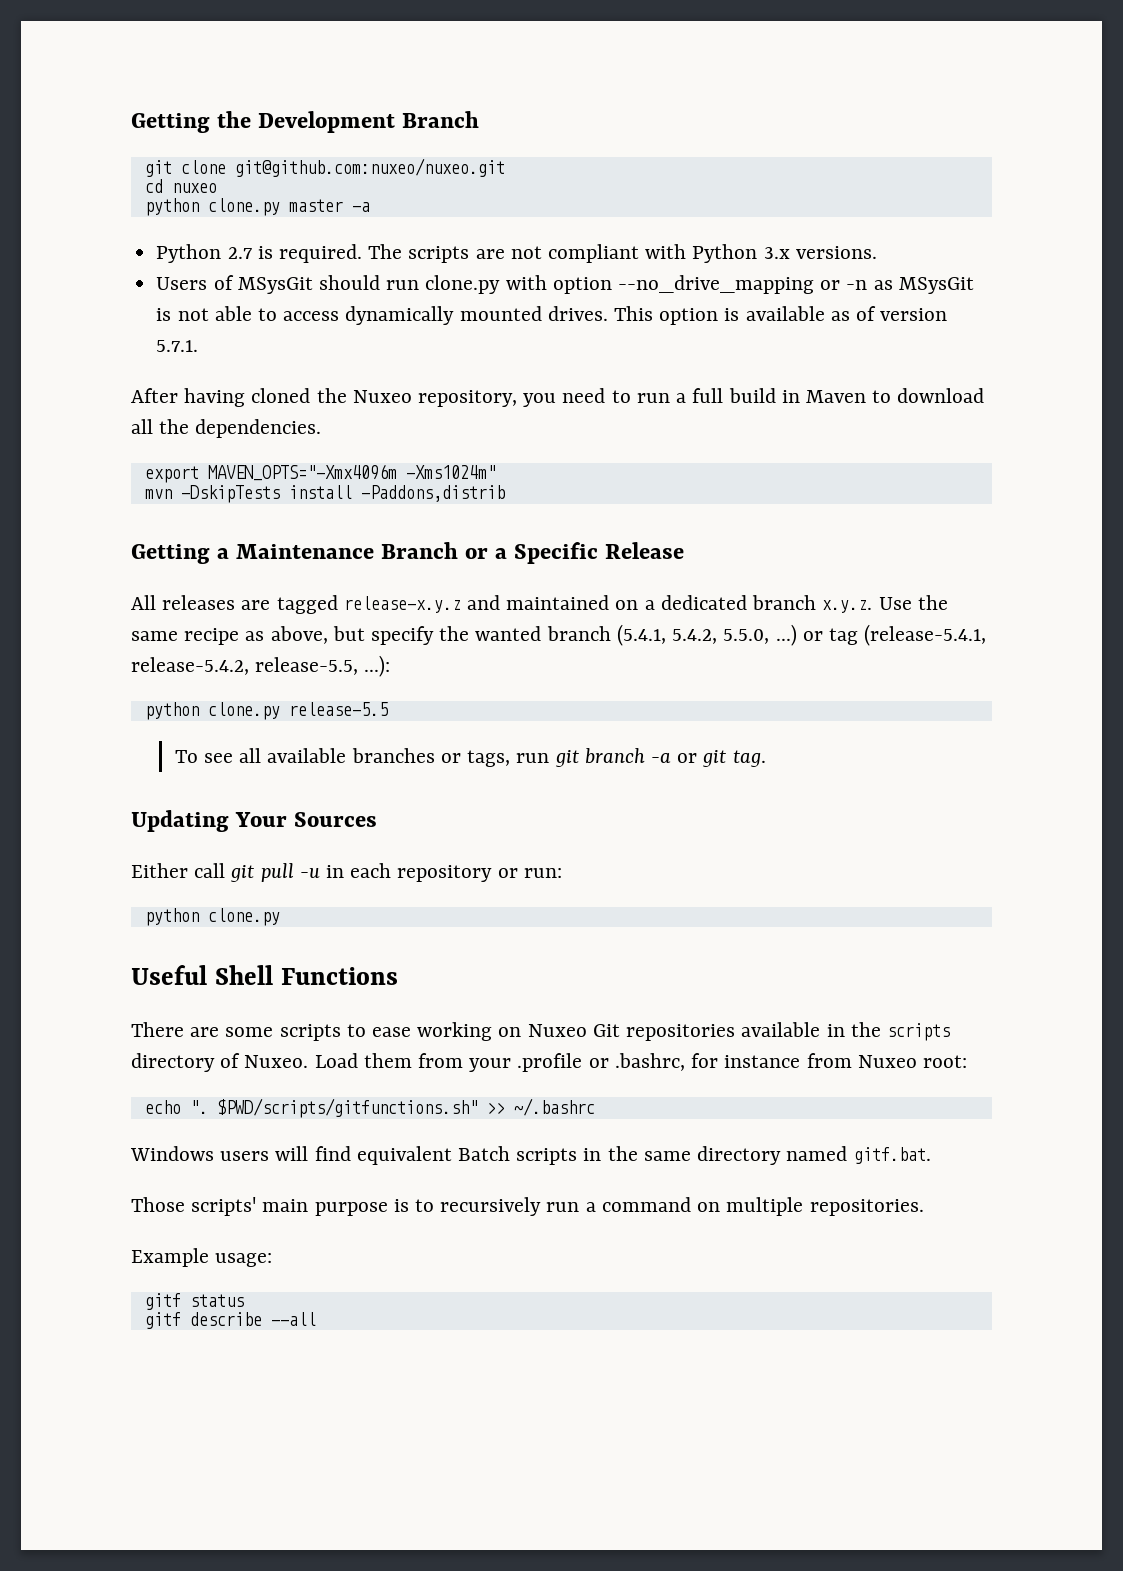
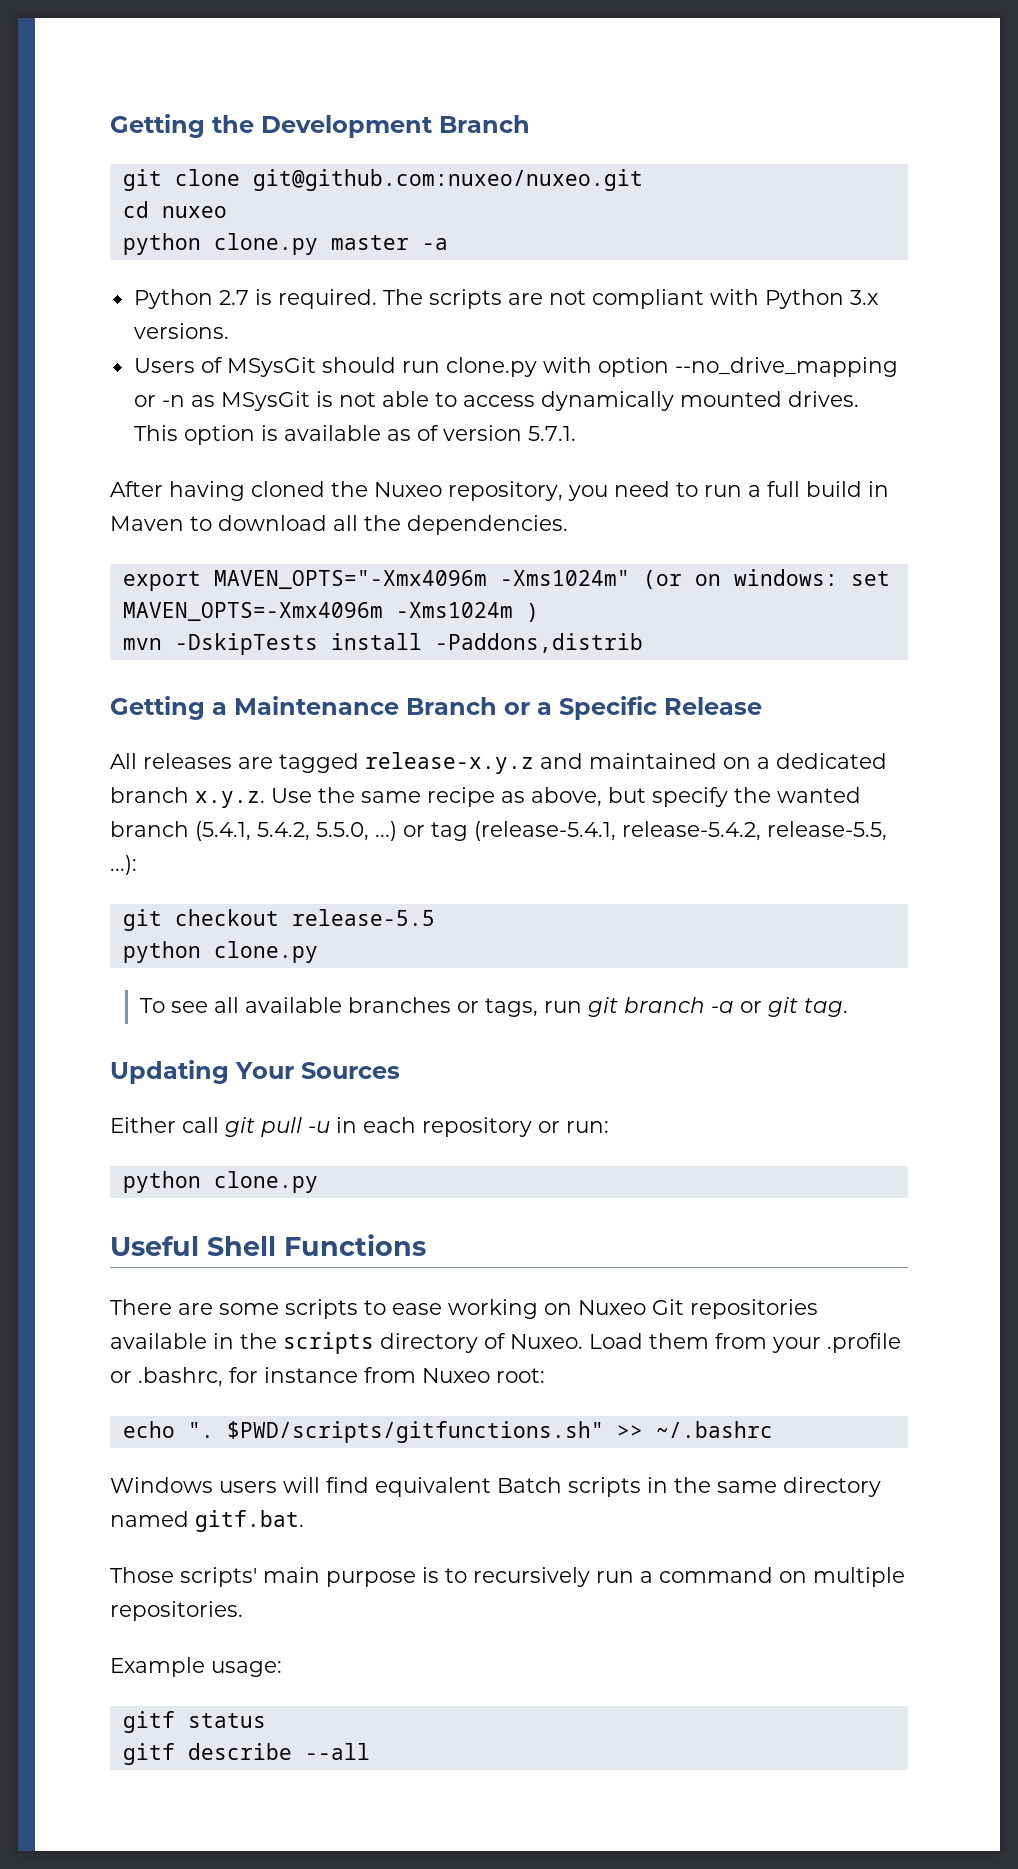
(496, 472) none -> [642,569,890,589] [122,602,539,622] (or on windows: set MAVEN_OPTS=-Xmx4096m -Xms1024m )
[144,702,388,720] // python clone.py release-5.5 -> [122,909,435,931] [122,941,318,963] // git checkout release-5.5 // python clone.py

